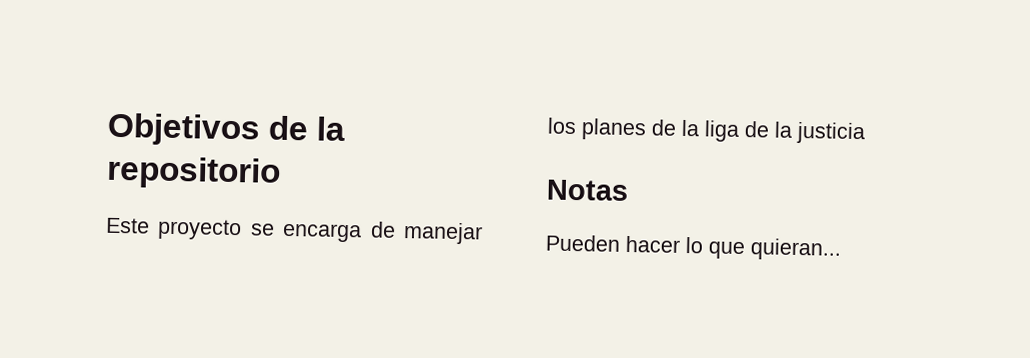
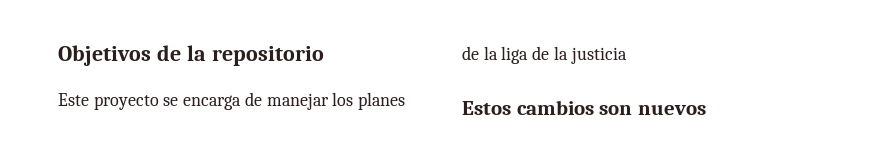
[546,179,628,201] [545,234,841,261] Notas // Pueden hacer lo que quieran... -> [462,100,706,115] Estos cambios son nuevos

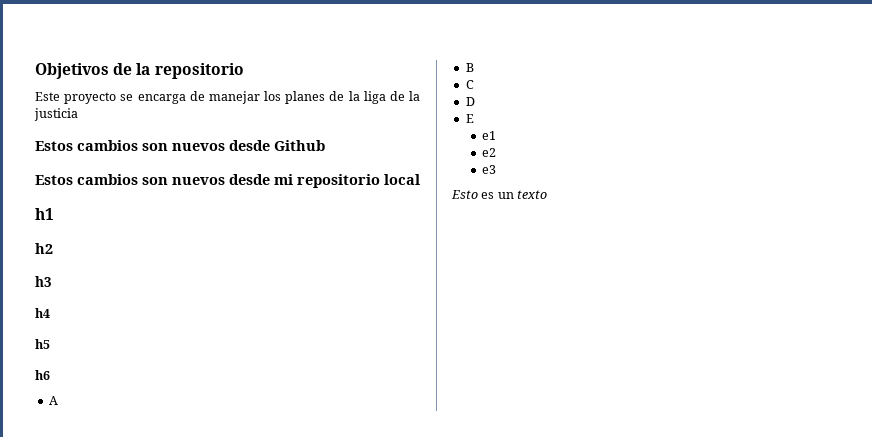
(706, 109) none -> [229,140,325,151] [35,174,420,188] [35,208,54,220] [35,243,53,254] [35,276,52,287] [35,308,50,318] [35,339,50,349] [35,370,50,380] [48,396,58,405] [465,63,474,72] [465,80,474,89] [465,97,475,106] [465,114,474,123] [482,131,497,140] [482,148,497,157] [482,165,497,174] [451,190,548,199] desde Github // Estos cambios son nuevos desde mi repositorio local // h1 // h2 // h3 // h4 // h5 // h6 // A // B // C // D // E // e1 // e2 // e3 // Esto es un texto

